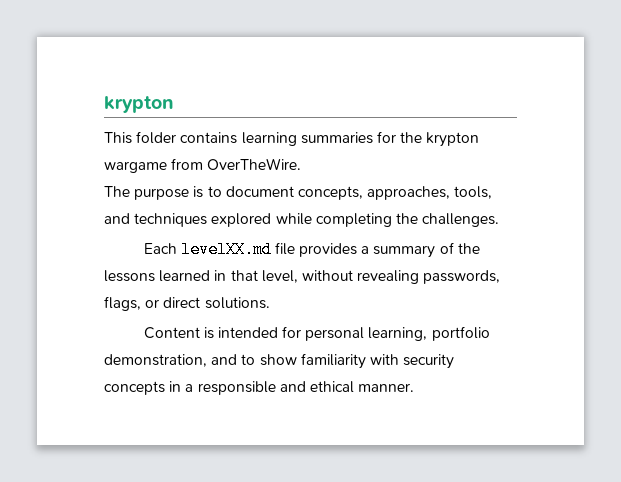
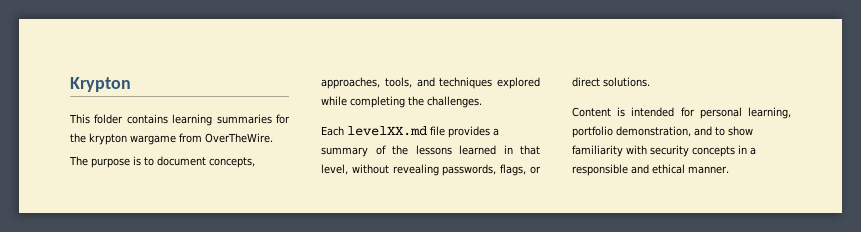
[104,96,174,113] krypton -> [70,77,131,92] Krypton

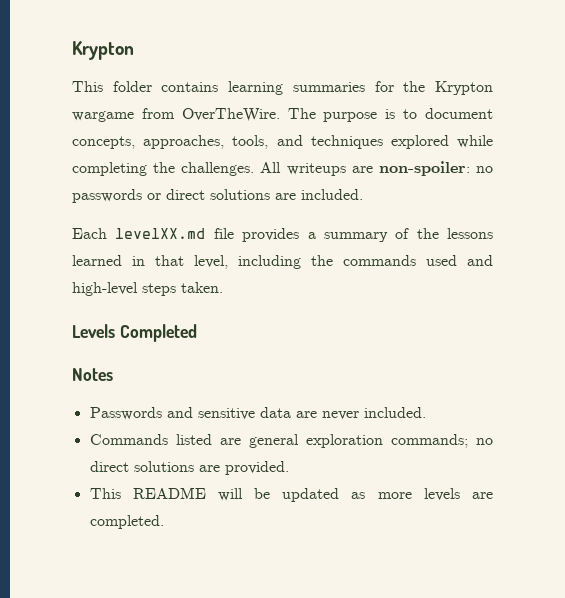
[89,133,127,145] krypton -> [435,81,494,95] Krypton
(273, 138) // -> (280, 115) none
(482, 102) none -> [260,161,494,176] [72,189,363,203] All writeups are non-spoiler: no passwords or direct solutions are included.
[351,164,541,176] [572,77,650,87] [572,107,791,119] [572,126,753,138] [572,145,756,157] [572,164,729,176] without revealing passwords, flags, or direct solutions. // Content is intended for personal learning, portfolio demonstration, and to show familiarity with security concepts in a responsible and ethical manner. -> [238,255,493,269] [72,282,223,296] [72,324,197,342] [72,368,113,381] [89,407,426,420] [89,434,493,448] [89,461,289,475] [89,487,494,502] [89,515,164,529] including the commands used and high-level steps taken. // Levels Completed // Notes // Passwords and sensitive data are never included. // Commands listed are general exploration commands; no direct solutions are provided. // This README will be updated as more levels are completed.

